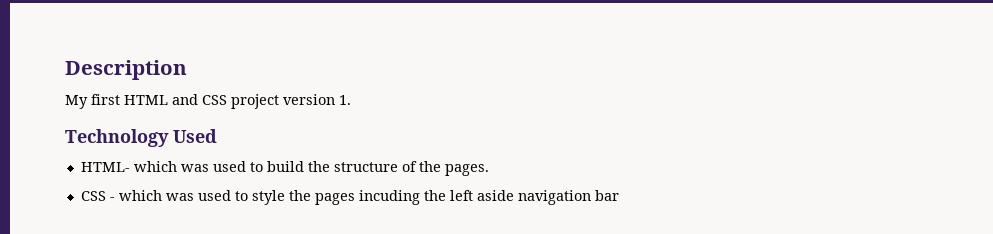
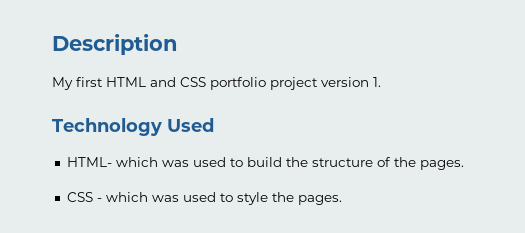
(227, 100) none -> [210,77,266,90] portfolio
[314,190,619,205] pages incuding the left aside navigation bar -> [297,195,342,205] pages.

